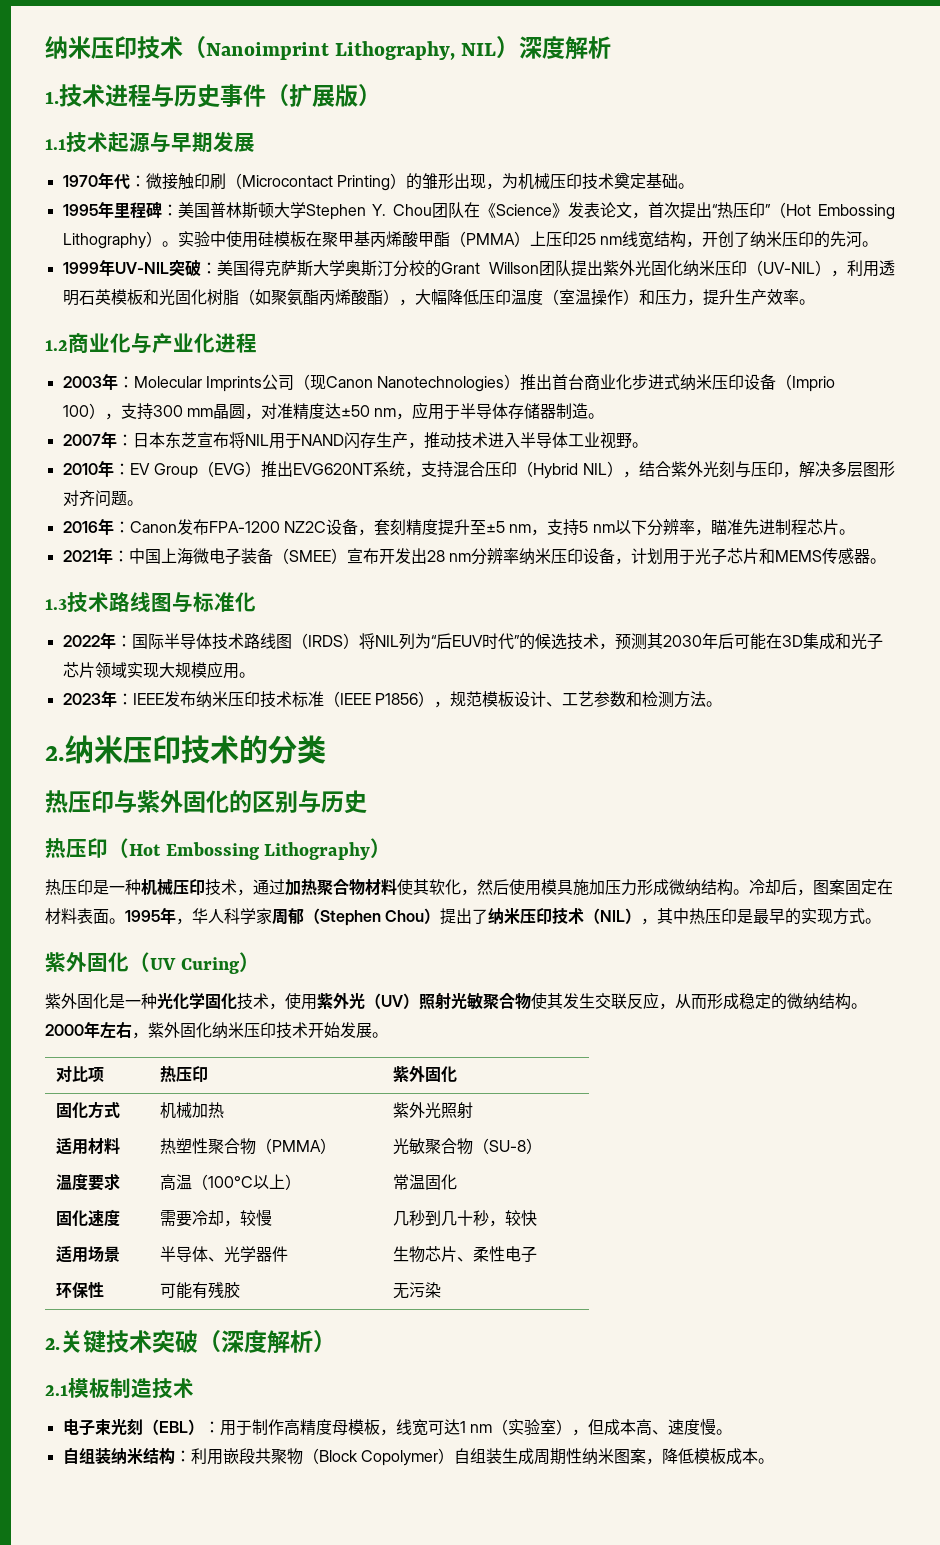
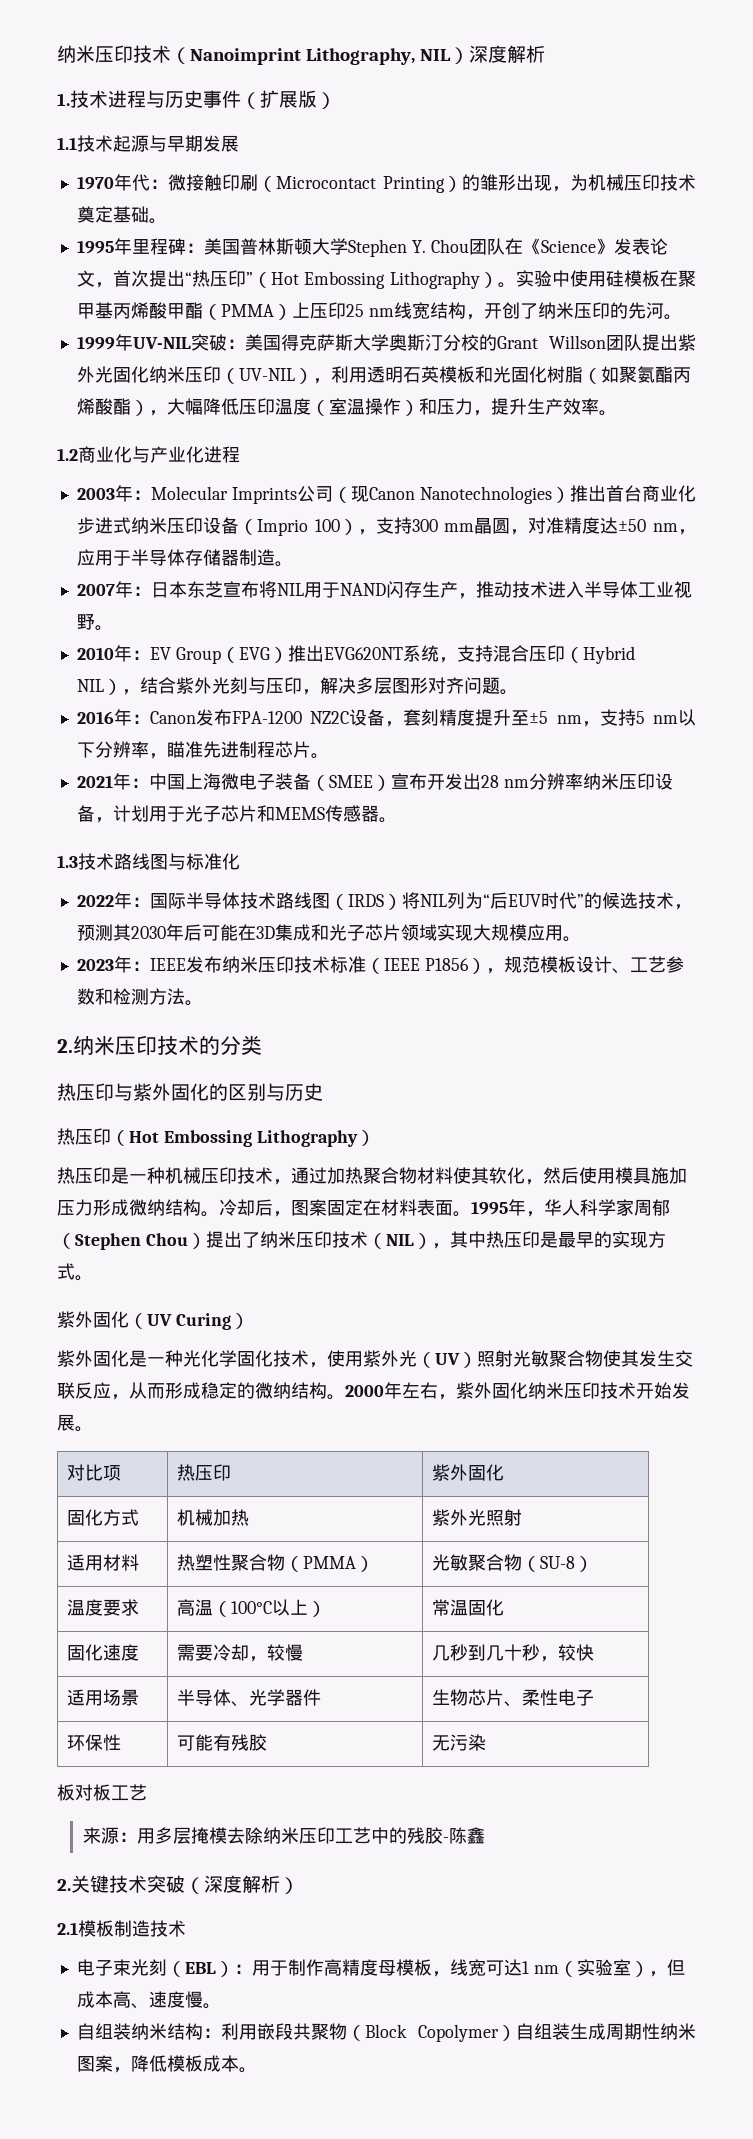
(442, 1290) none -> [57,1784,147,1801] [82,1827,485,1844] // 板对板工艺 // 来源：用多层掩模去除纳米压印工艺中的残胶-陈鑫

